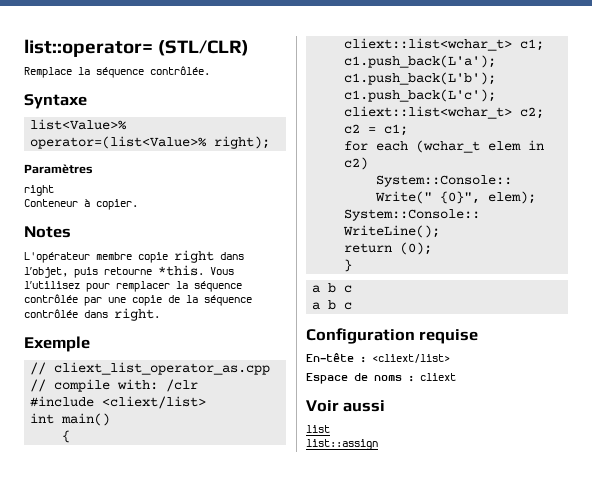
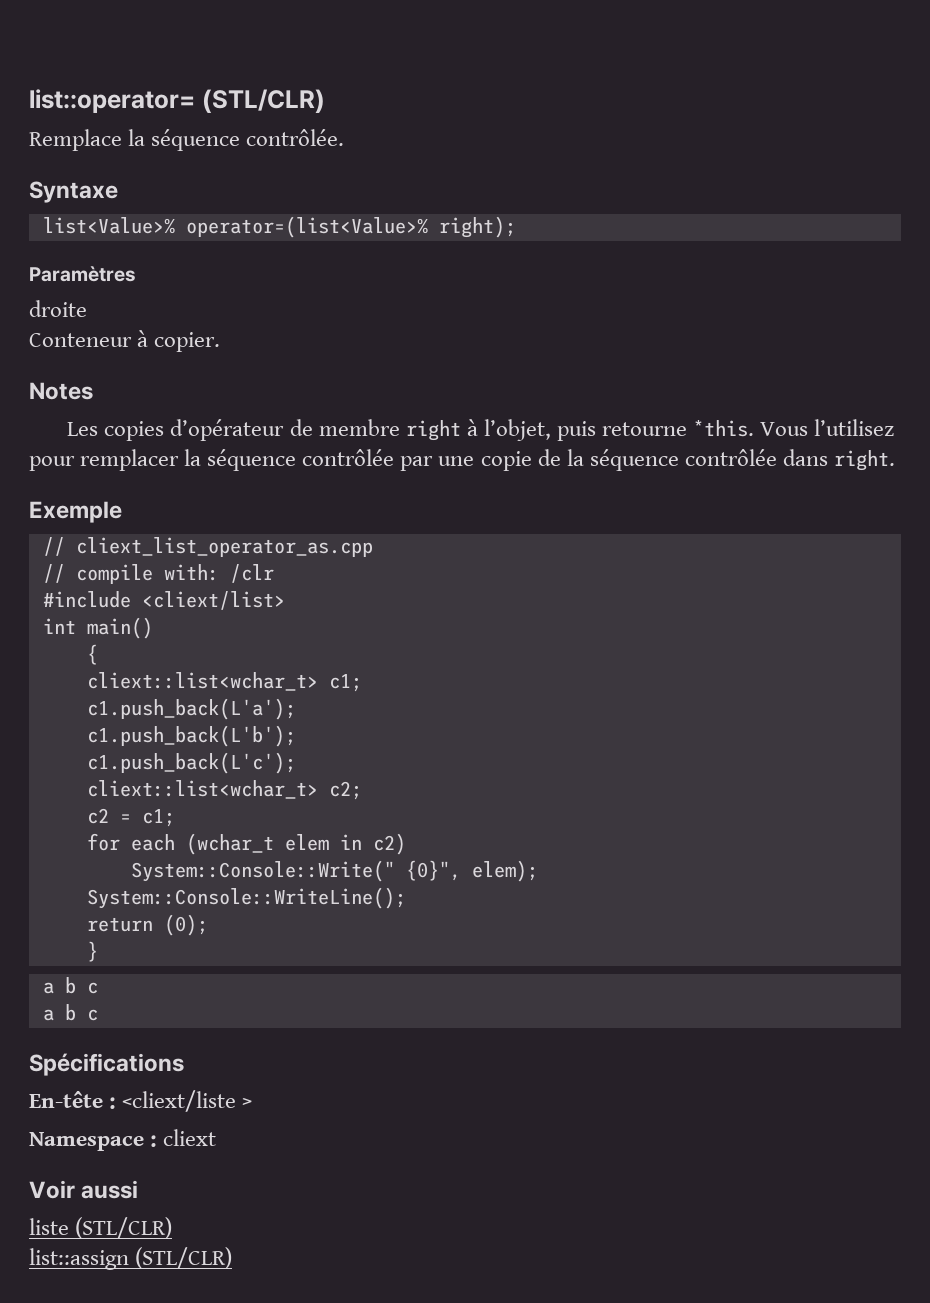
[24,185,54,196] right -> [29,300,87,317] droite
[24,250,244,263] L'opérateur membre copie right dans -> [67,419,478,441] Les copies d’opérateur de membre right à
[306,328,479,344] Configuration requise -> [29,1053,184,1076] Spécifications
[372,354,450,363] [306,373,402,384] <cliext/list> // Espace de noms -> [122,1090,253,1112] [29,1132,144,1151] <cliext/liste > // Namespace
[306,425,330,433] list -> [29,1217,173,1239] liste (STL/CLR)
(378, 444) none -> [135,1247,233,1269] (STL/CLR)

